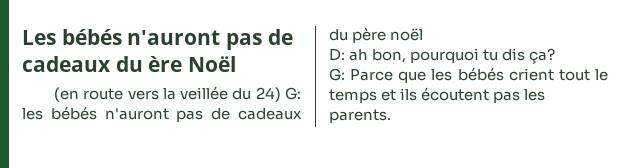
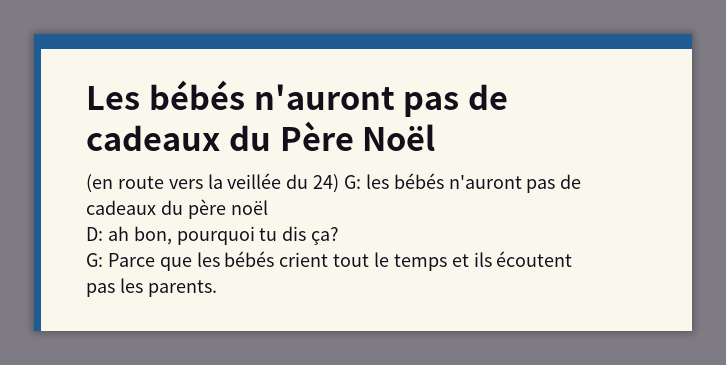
[148,56,183,72] ère -> [279,121,354,151] Père

